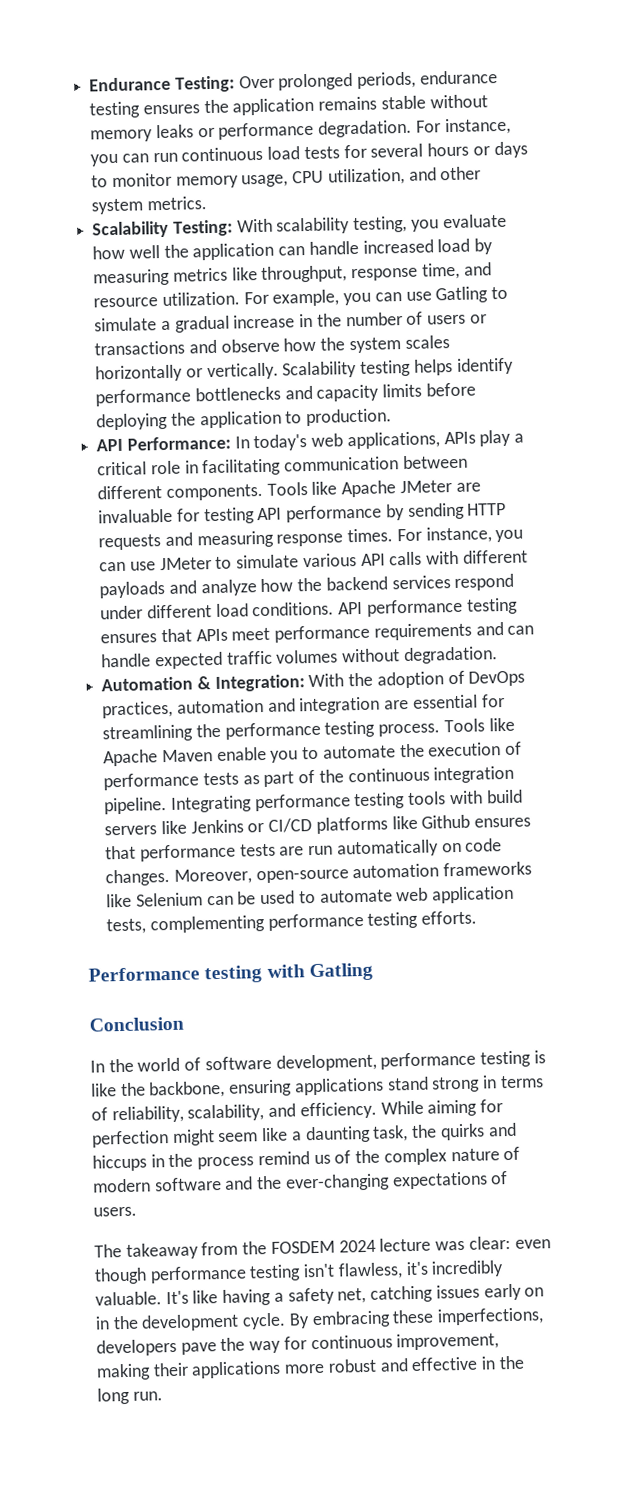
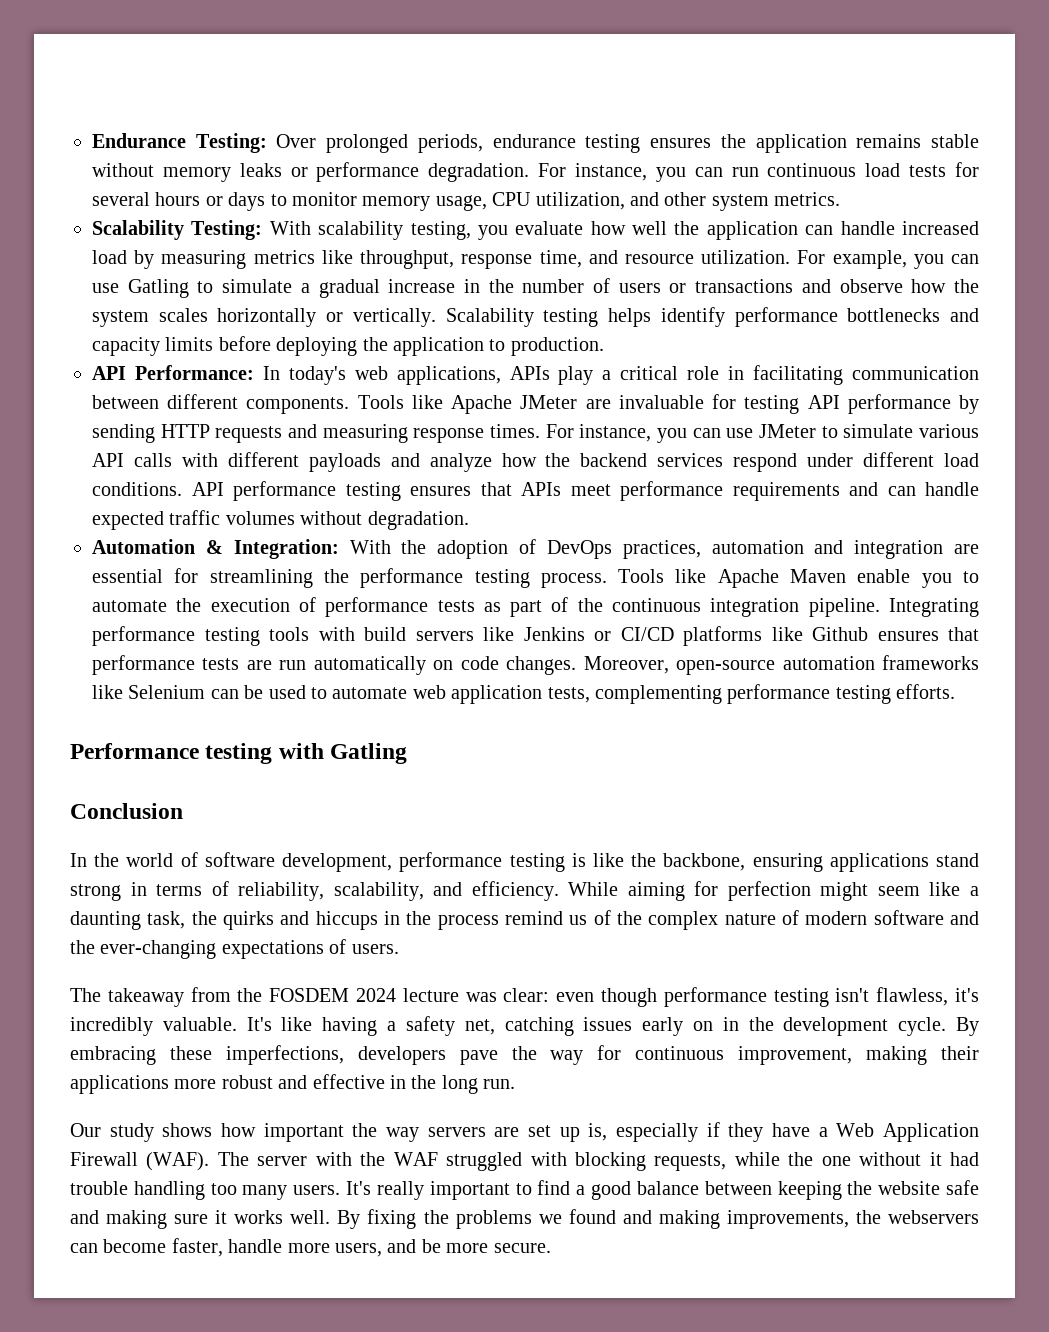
(163, 1396) none -> [70,1122,979,1142] [70,1152,979,1171] [70,1180,980,1200] [70,1209,979,1229] [70,1238,551,1257] // Our study shows how important the way servers are set up is, especially if they have a Web Application Firewall (WAF). The server with the WAF struggled with blocking requests, while the one without it had trouble handling too many users. It's really important to find a good balance between keeping the website safe and making sure it works well. By fixing the problems we found and making improvements, the webservers can become faster, handle more users, and be more secure.

